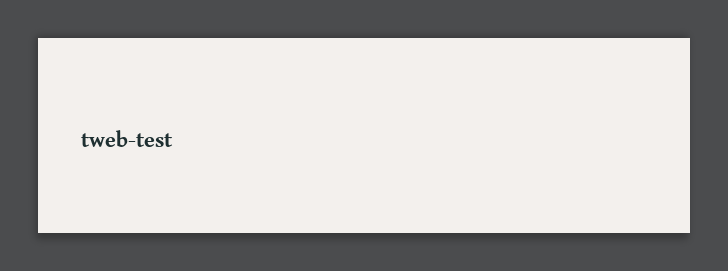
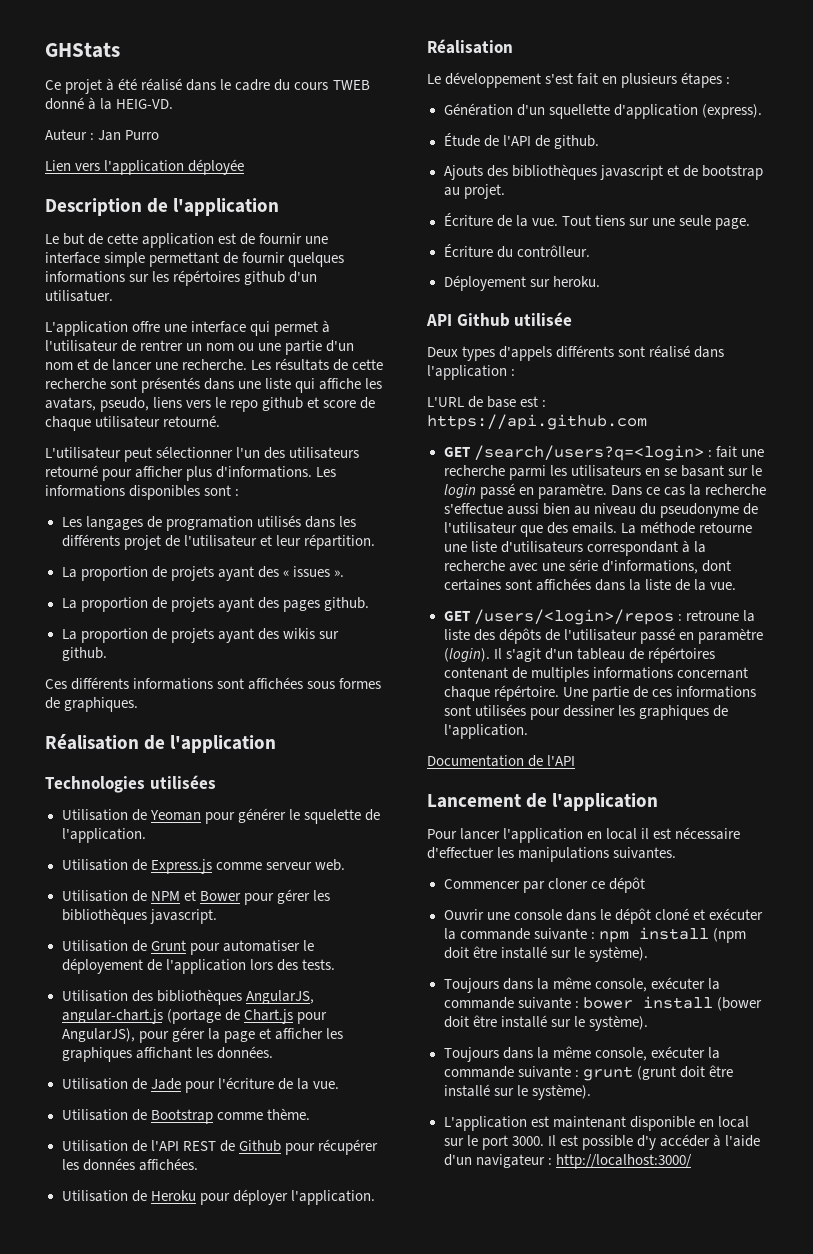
[81,130,173,147] tweb-test -> [45,42,120,58] [45,78,370,94] [45,97,174,110] [45,129,160,141] [45,159,245,175] [45,198,280,216] [45,233,329,248] [45,252,345,267] [45,270,318,286] [45,290,113,302] [45,320,331,336] [45,340,355,355] [45,358,384,371] [45,377,383,393] [45,397,376,412] [45,415,221,431] [45,446,360,462] [45,465,337,481] [45,485,240,500] [61,515,356,531] [61,534,375,550] [61,566,344,581] [61,597,369,612] [61,628,339,643] [61,647,107,661] [45,677,382,690] [45,697,139,712] [45,734,277,753] [45,775,216,793] [61,808,380,824] [61,828,146,843] [61,859,345,874] [61,889,330,905] [61,908,217,924] [61,940,314,955] [61,958,335,974] [61,989,314,1005] [61,1009,327,1024] [61,1027,343,1043] [61,1046,273,1062] [61,1077,339,1093] [61,1108,310,1124] [61,1139,378,1155] [61,1158,198,1171] [61,1189,375,1205] [427,39,513,54] [427,72,731,88] [443,103,762,119] [443,133,599,149] [443,164,763,180] [443,184,505,199] [443,213,750,230] [443,244,590,258] [443,275,600,291] [426,312,573,327] [427,345,725,361] [427,365,516,380] [427,396,547,408] [427,414,647,430] [443,445,764,461] [443,465,762,480] [443,483,766,499] [443,503,758,518] [443,521,752,537] [443,540,706,556] [443,559,731,574] [443,578,736,591] [443,609,755,625] [443,628,763,644] [443,647,715,663] [443,667,748,682] [443,685,756,701] [443,704,728,720] [443,724,528,739] [427,755,576,767] [427,793,659,811] [427,827,741,843] [427,847,677,862] [443,877,645,893] [443,908,763,924] [443,927,746,943] [443,946,648,962] [443,977,720,993] [443,996,762,1011] [443,1015,648,1031] [443,1046,720,1062] [443,1065,733,1081] [443,1084,591,1100] [443,1116,749,1131] [443,1134,760,1150] [443,1154,692,1169] GHStats // Ce projet à été réalisé dans le cadre du cours TWEB donné à la HEIG-VD. // Auteur : Jan Purro // Lien vers l'application déployée // Description de l'application // Le but de cette application est de fournir une interface simple permettant de fournir quelques informations sur les répértoires github d'un utilisatuer. // L'application offre une interface qui permet à l'utilisateur de rentrer un nom ou une partie d'un nom et de lancer une recherche. Les résultats de cette recherche sont présentés dans une liste qui affiche les avatars, pseudo, liens vers le repo github et score de chaque utilisateur retourné. // L'utilisateur peut sélectionner l'un des utilisateurs retourné pour afficher plus d'informations. Les informations disponibles sont : // Les langages de programation utilisés dans les différents projet de l'utilisateur et leur répartition. // La proportion de projets ayant des « issues ». // La proportion de projets ayant des pages github. // La proportion de projets ayant des wikis sur github. // Ces différents informations sont affichées sous formes de graphiques. // Réalisation de l'application // Technologies utilisées // Utilisation de Yeoman pour générer le squelette de l'application. // Utilisation de Express.js comme serveur web. // Utilisation de NPM et Bower pour gérer les bibliothèques javascript. // Utilisation de Grunt pour automatiser le déployement de l'application lors des tests. // Utilisation des bibliothèques AngularJS, angular-chart.js (portage de Chart.js pour AngularJS), pour gérer la page et afficher les graphiques affichant les données. // Utilisation de Jade pour l'écriture de la vue. // Utilisation de Bootstrap comme thème. // Utilisation de l'API REST de Github pour récupérer les données affichées. // Utilisation de Heroku pour déployer l'application. // Réalisation // Le développement s'est fait en plusieurs étapes : // Génération d'un squellette d'application (express). // Étude de l'API de github. // Ajouts des bibliothèques javascript et de bootstrap au projet. // Écriture de la vue. Tout tiens sur une seule page. // Écriture du contrôlleur. // Déployement sur heroku. // API Github utilisée // Deux types d'appels différents sont réalisé dans l'application : // L'URL de base est : https://api.github.com // GET /search/users?q=<login> : fait une recherche parmi les utilisateurs en se basant sur le login passé en paramètre. Dans ce cas la recherche s'effectue aussi bien au niveau du pseudonyme de l'utilisateur que des emails. La méthode retourne une liste d'utilisateurs correspondant à la recherche avec une série d'informations, dont certaines sont affichées dans la liste de la vue. // GET /users/<login>/repos : retroune la liste des dépôts de l'utilisateur passé en paramètre (login). Il s'agit d'un tableau de répértoires contenant de multiples informations concernant chaque répértoire. Une partie de ces informations sont utilisées pour dessiner les graphiques de l'application. // Documentation de l'API // Lancement de l'application // Pour lancer l'application en local il est nécessaire d'effectuer les manipulations suivantes. // Commencer par cloner ce dépôt // Ouvrir une console dans le dépôt cloné et exécuter la commande suivante : npm install (npm doit être installé sur le système). // Toujours dans la même console, exécuter la commande suivante : bower install (bower doit être installé sur le système). // Toujours dans la même console, exécuter la commande suivante : grunt (grunt doit être installé sur le système). // L'application est maintenant disponible en local sur le port 3000. Il est possible d'y accéder à l'aide d'un navigateur : http://localhost:3000/

